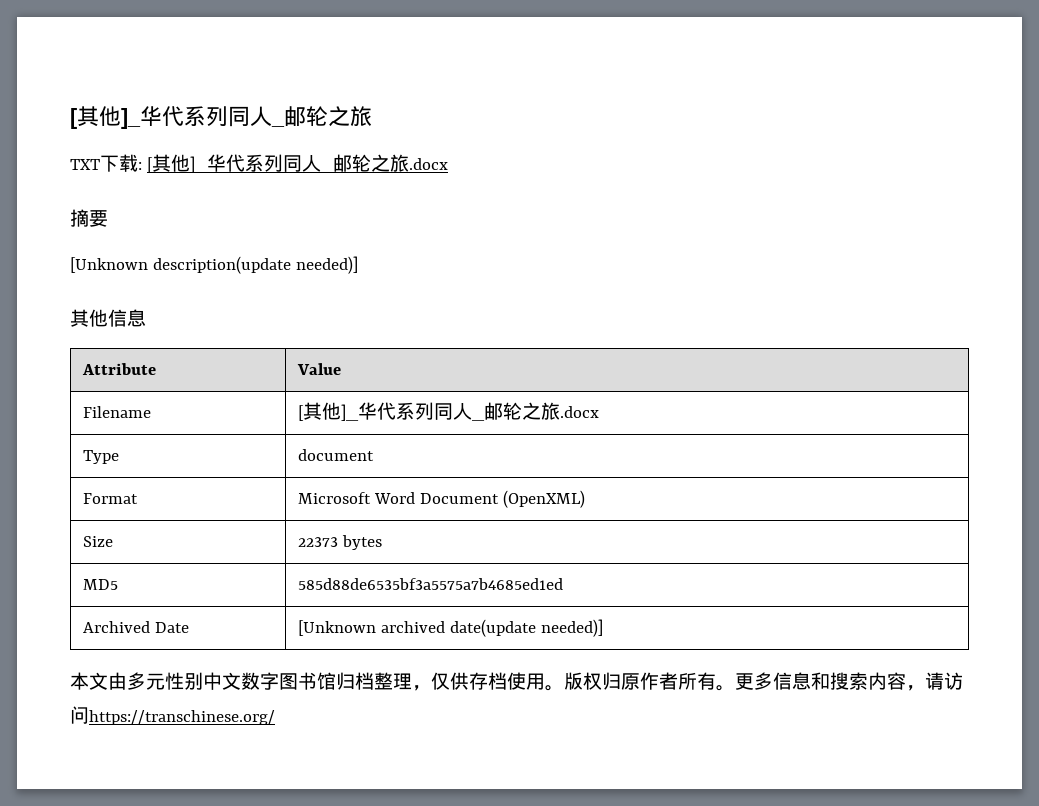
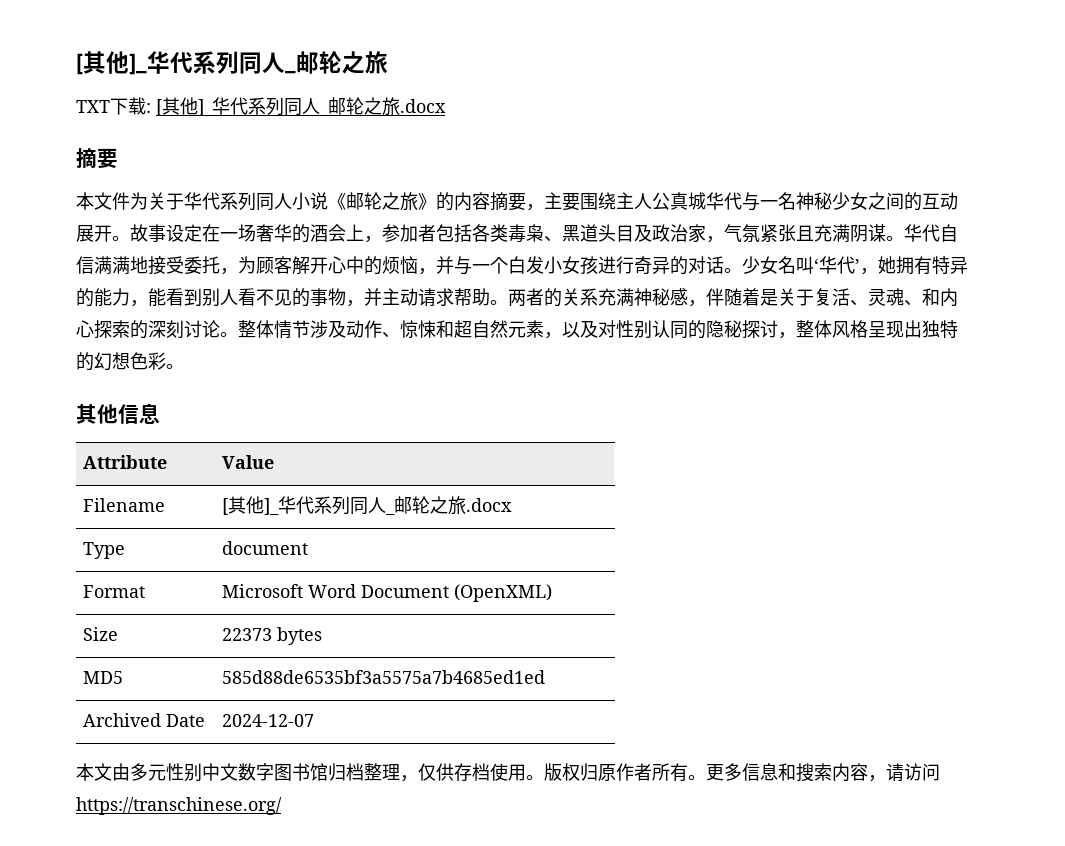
[70,256,358,274] [Unknown description(update needed)] -> [76,192,958,211] [76,224,958,243] [76,256,968,275] [76,288,958,307] [76,320,958,339] [76,352,184,371] 本文件为关于华代系列同人小说《邮轮之旅》的内容摘要，主要围绕主人公真城华代与一名神秘少女之间的互动展开。故事设定在一场奢华的酒会上，参加者包括各类毒枭、黑道头目及政治家，气氛紧张且充满阴谋。华代自信满满地接受委托，为顾客解开心中的烦恼，并与一个白发小女孩进行奇异的对话。少女名叫‘华代’，她拥有特异的能力，能看到别人看不见的事物，并主动请求帮助。两者的关系充满神秘感，伴随着是关于复活、灵魂、和内心探索的深刻讨论。整体情节涉及动作、惊悚和超自然元素，以及对性别认同的隐秘探讨，整体风格呈现出独特的幻想色彩。
[297,619,603,637] [Unknown archived date(update needed)] -> [222,714,315,727] 2024-12-07

